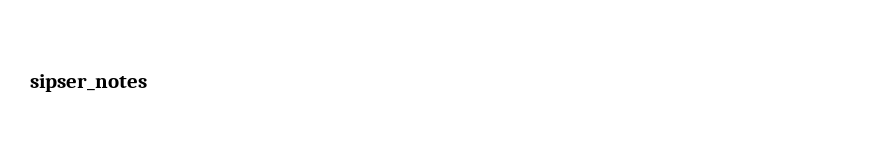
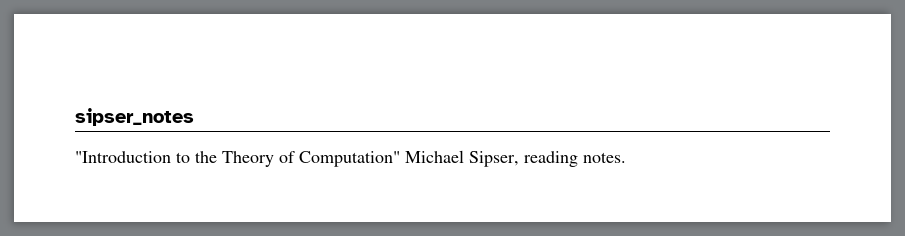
(147, 83) none -> [75,150,626,167] // "Introduction to the Theory of Computation" Michael Sipser, reading notes.

